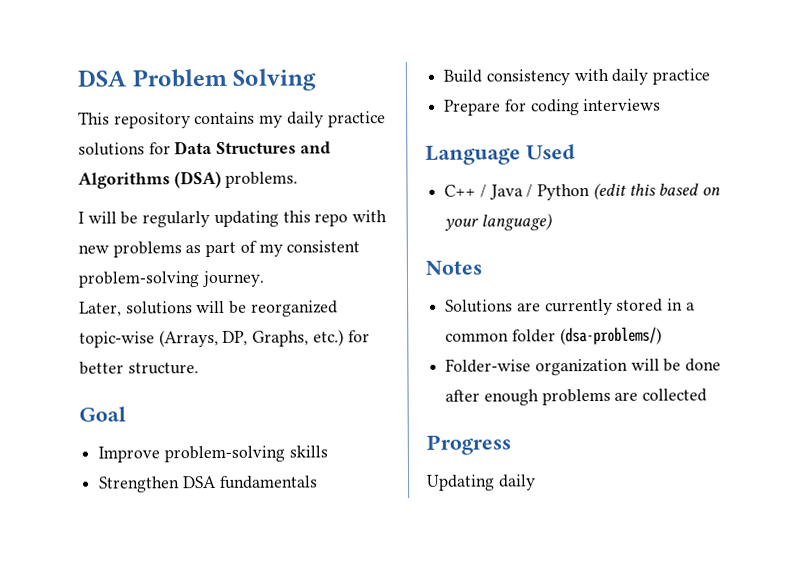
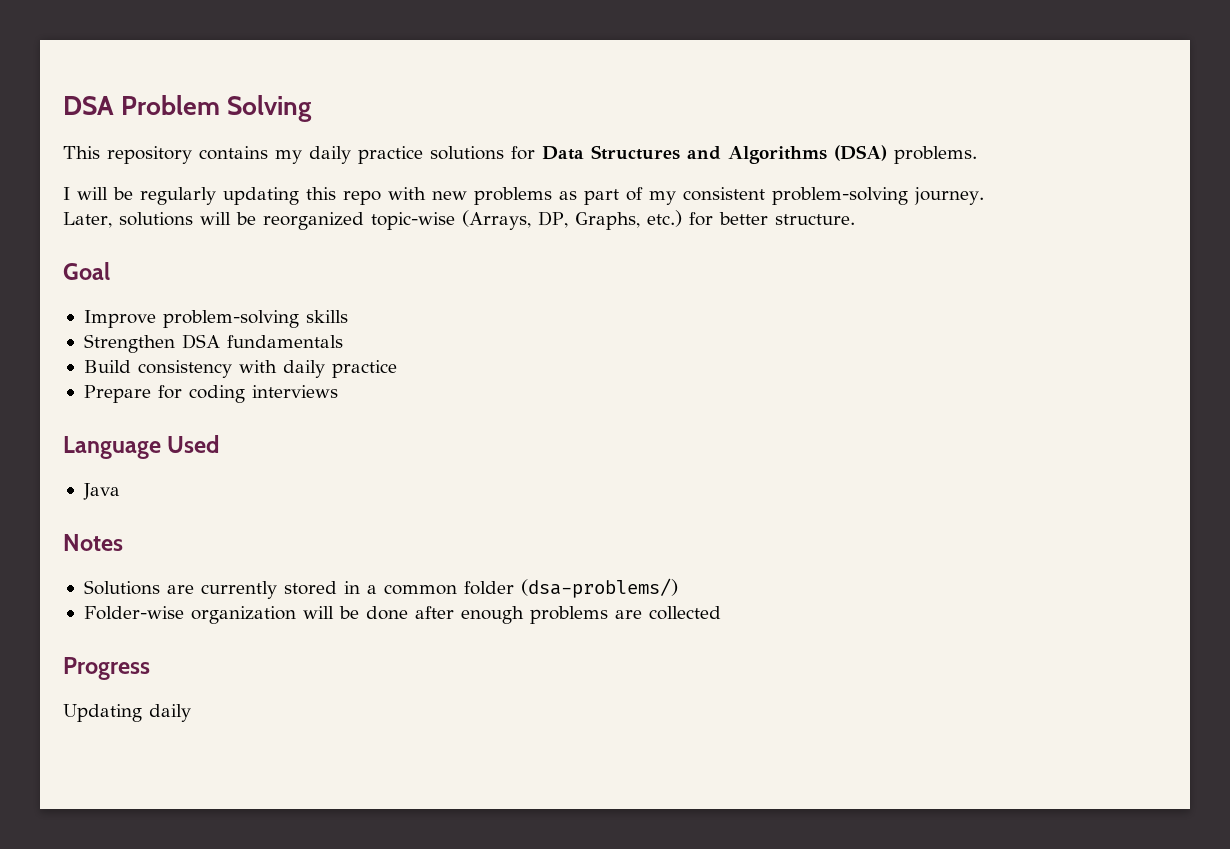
[444,184,487,198] C++ / -> (220, 444) none
[526,182,722,201] [444,213,552,231] / Python (edit this based on your language) -> (120, 491) none

